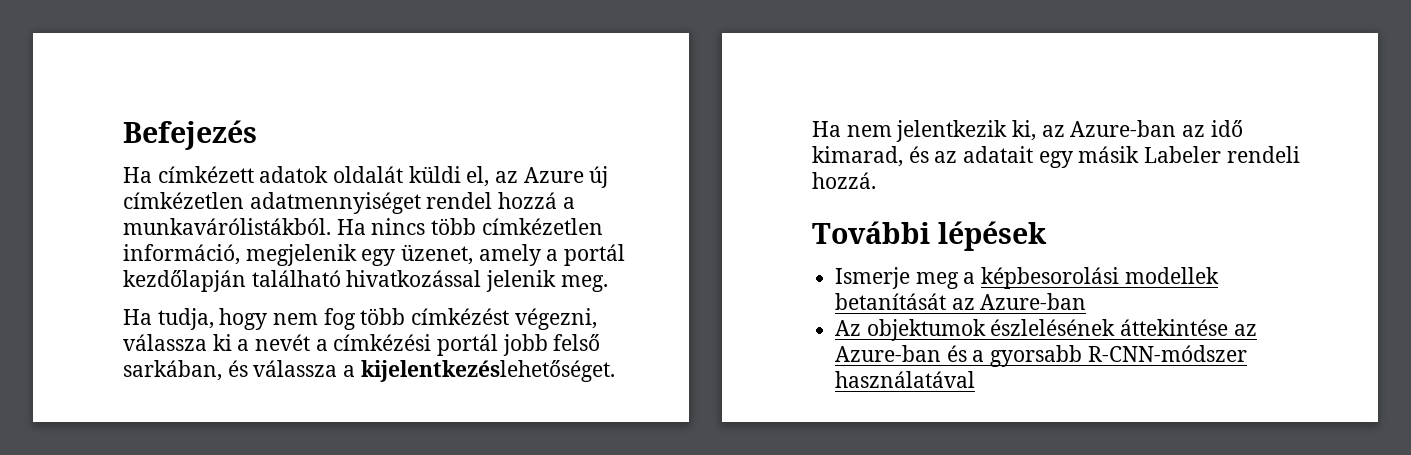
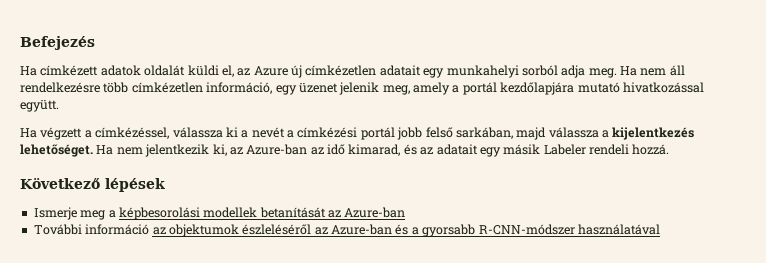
[249,192,575,214] [123,218,603,235] [123,244,626,266] [123,270,608,292] [123,308,597,330] adatmennyiséget rendel hozzá a munkavárólistákból. Ha nincs több címkézetlen információ, megjelenik egy üzenet, amely a portál kezdőlapján található hivatkozással jelenik meg. // Ha tudja, hogy nem fog több címkézést végezni, -> [379,65,685,78] [20,82,704,95] [20,99,59,112] [20,127,170,140] adatait egy munkahelyi sorból adja meg. Ha nem áll rendelkezésre több címkézetlen információ, egy üzenet jelenik meg, amely a portál kezdőlapjára mutató hivatkozással együtt. // Ha végzett a címkézéssel,
[227,360,248,377] és -> [516,127,547,140] majd
[360,360,615,382] kijelentkezéslehetőséget. -> [612,127,695,140] [20,144,93,157] kijelentkezés lehetőséget.
[812,221,930,244] További -> [20,178,100,189] Következő
[835,319,1229,341] Az objektumok észlelésének áttekintése -> [33,224,312,237] További információ az objektumok észleléséről

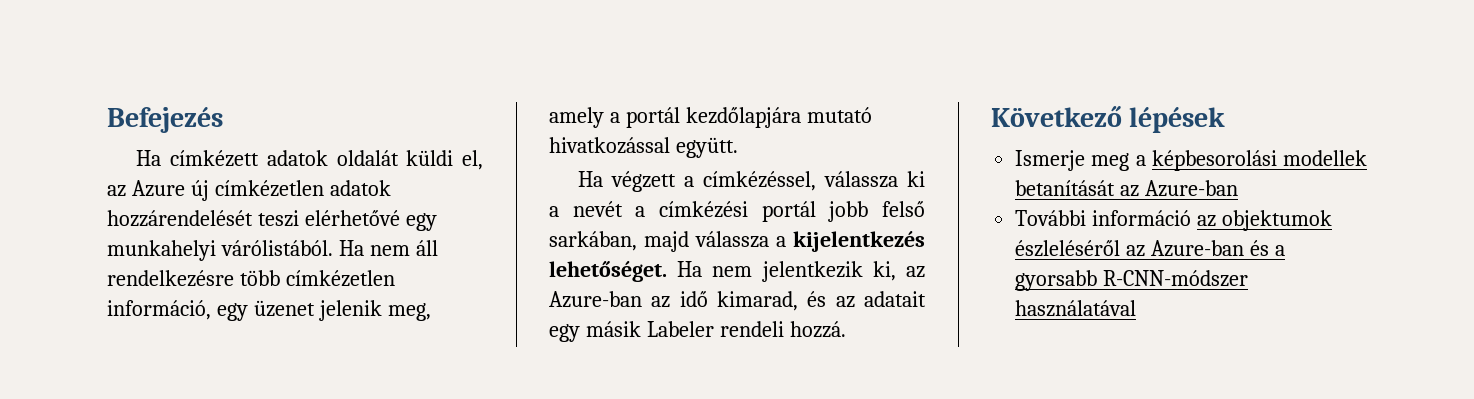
[379,65,617,78] adatait egy munkahelyi sorból adja meg. -> [329,180,391,196] [107,210,437,231] [107,240,333,261] adatok hozzárendelését teszi elérhetővé egy munkahelyi várólistából.

